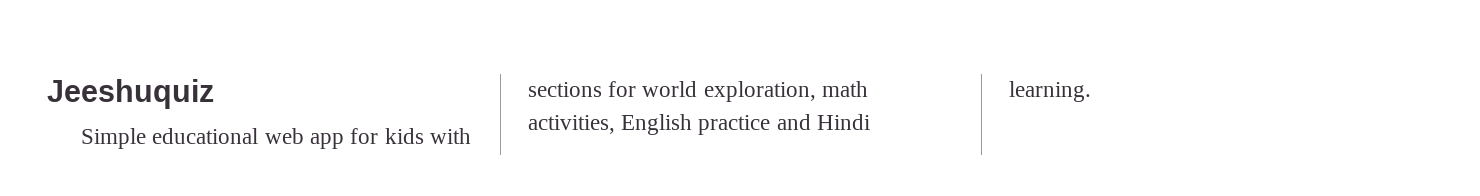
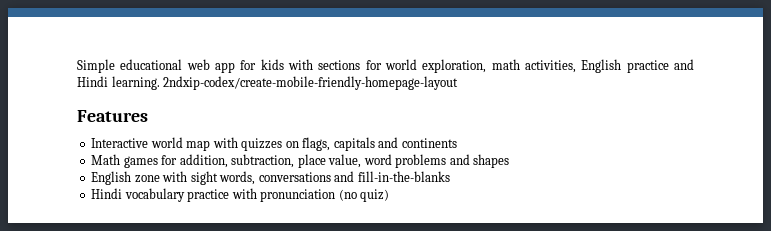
[47,79,214,109] Jeeshuquiz // -> (77, 66) none
(1091, 91) none -> [163,76,459,90] [77,110,148,122] [91,137,457,151] [91,154,510,168] [91,171,450,185] [91,188,390,202] 2ndxip-codex/create-mobile-friendly-homepage-layout // Features // Interactive world map with quizzes on flags, capitals and continents // Math games for addition, subtraction, place value, word problems and shapes // English zone with sight words, conversations and fill-in-the-blanks // Hindi vocabulary practice with pronunciation (no quiz)

